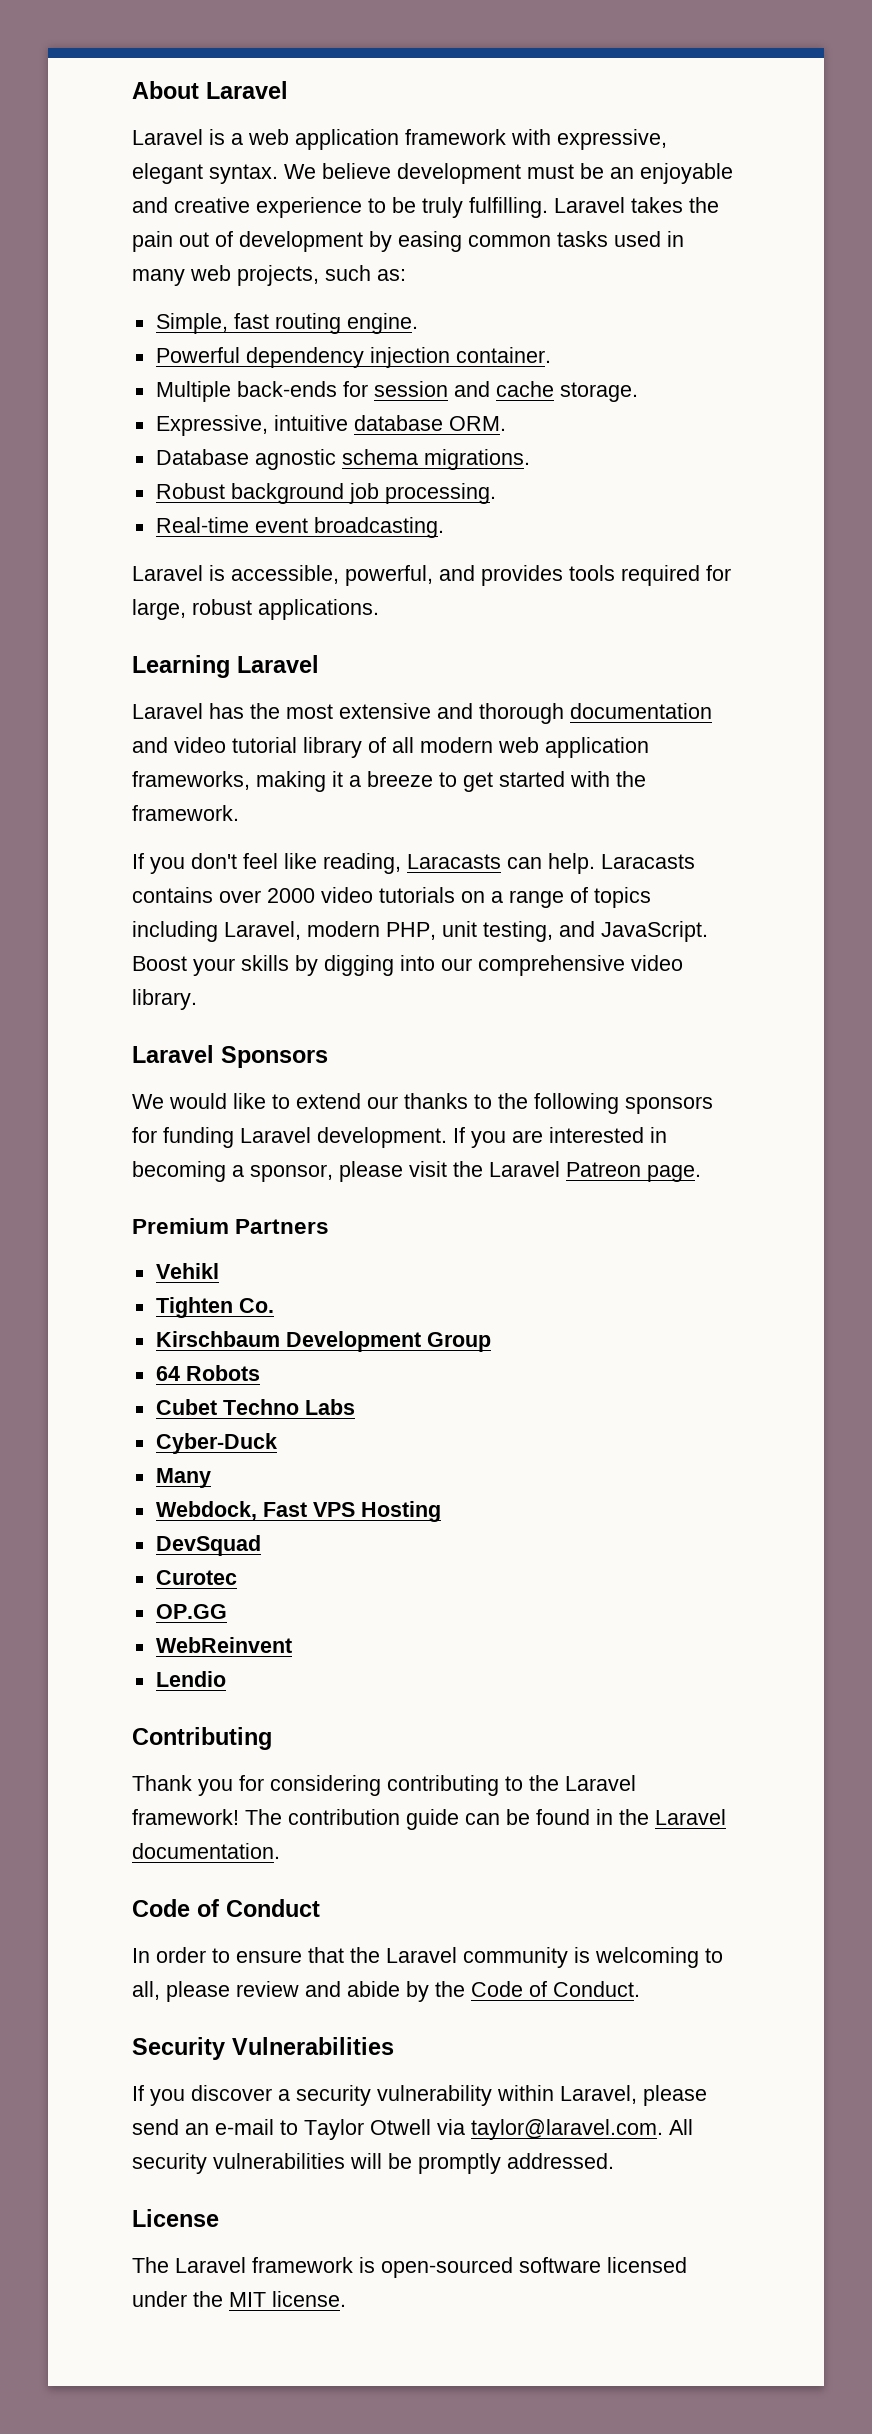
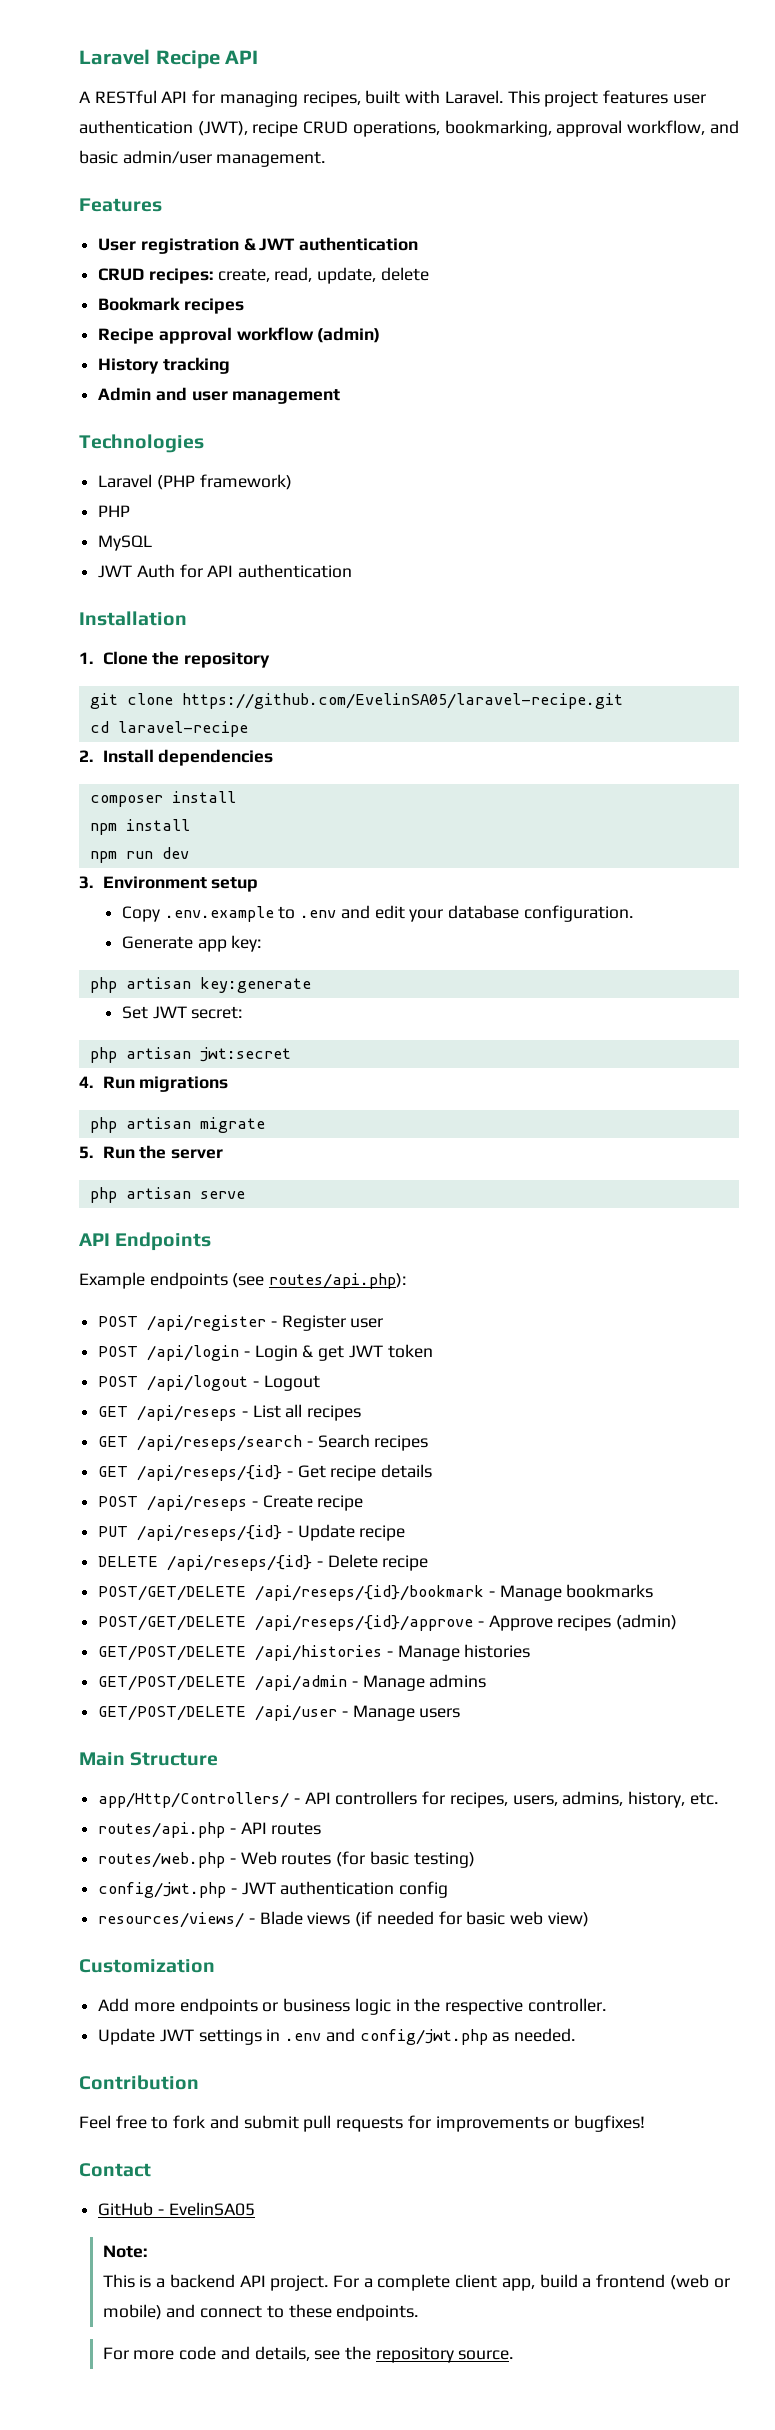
[132,81,288,99] [132,129,667,150] [132,163,733,184] [132,197,719,218] [132,231,684,252] [132,265,406,286] [155,313,418,334] [155,347,551,368] [155,381,638,402] [155,415,506,436] [155,449,530,470] [155,483,496,504] [155,517,444,538] [132,565,731,586] [132,599,379,620] [132,655,319,678] [132,703,712,724] [132,737,649,758] [132,771,646,792] [132,805,239,821] [132,853,695,874] [132,887,651,908] [132,921,708,942] [132,955,683,976] [132,989,197,1010] [132,1045,328,1068] [132,1093,713,1114] [132,1127,667,1148] [132,1161,701,1182] [132,1218,330,1234] [155,1263,219,1279] [155,1297,274,1318] [155,1331,491,1352] [155,1365,260,1381] [155,1399,355,1415] [155,1433,277,1454] [155,1468,211,1488] [155,1501,441,1522] [155,1535,261,1556] [155,1570,237,1585] [155,1604,227,1619] [155,1637,292,1653] [155,1671,226,1687] [132,1727,272,1750] [132,1775,636,1796] [132,1809,726,1830] [132,1843,280,1859] [132,1899,320,1917] [132,1947,723,1968] [132,1981,640,2002] [132,2037,394,2060] [132,2085,707,2106] [132,2119,693,2140] [132,2153,614,2174] [132,2209,219,2227] [132,2257,687,2278] [132,2291,346,2307] About Laravel // Laravel is a web application framework with expressive, elegant syntax. We believe development must be an enjoyable and creative experience to be truly fulfilling. Laravel takes the pain out of development by easing common tasks used in many web projects, such as: // Simple, fast routing engine. // Powerful dependency injection container. // Multiple back-ends for session and cache storage. // Expressive, intuitive database ORM. // Database agnostic schema migrations. // Robust background job processing. // Real-time event broadcasting. // Laravel is accessible, powerful, and provides tools required for large, robust applications. // Learning Laravel // Laravel has the most extensive and thorough documentation and video tutorial library of all modern web application frameworks, making it a breeze to get started with the framework. // If you don't feel like reading, Laracasts can help. Laracasts contains over 2000 video tutorials on a range of topics including Laravel, modern PHP, unit testing, and JavaScript. Boost your skills by digging into our comprehensive video library. // Laravel Sponsors // We would like to extend our thanks to the following sponsors for funding Laravel development. If you are interested in becoming a sponsor, please visit the Laravel Patreon page. // Premium Partners // Vehikl // Tighten Co. // Kirschbaum Development Group // 64 Robots // Cubet Techno Labs // Cyber-Duck // Many // Webdock, Fast VPS Hosting // DevSquad // Curotec // OP.GG // WebReinvent // Lendio // Contributing // Thank you for considering contributing to the Laravel framework! The contribution guide can be found in the Laravel documentation. // Code of Conduct // In order to ensure that the Laravel community is welcoming to all, please review and abide by the Code of Conduct. // Security Vulnerabilities // If you discover a security vulnerability within Laravel, please send an e-mail to Taylor Otwell via taylor@laravel.com. All security vulnerabilities will be promptly addressed. // License // The Laravel framework is open-sourced software licensed under the MIT license. -> [79,49,259,69] [79,90,706,107] [79,120,739,137] [79,150,326,167] [79,198,162,212] [98,237,419,254] [98,267,429,284] [98,297,244,314] [98,327,381,344] [98,357,230,374] [98,387,341,404] [79,434,204,453] [98,474,292,490] [98,505,131,517] [98,535,153,551] [98,564,353,578] [79,611,187,626] [79,651,271,668] [89,693,623,709] [89,721,248,737] [79,749,274,766] [89,791,236,807] [89,819,190,835] [89,847,189,863] [79,876,259,892] [121,905,633,922] [121,935,262,952] [89,977,311,993] [121,1006,243,1019] [89,1047,291,1063] [79,1076,229,1092] [89,1117,265,1133] [79,1145,224,1159] [89,1187,245,1203] [79,1232,212,1251] [79,1272,407,1289] [98,1315,384,1331] [98,1344,433,1361] [98,1375,320,1391] [98,1404,362,1421] [98,1434,429,1451] [98,1464,433,1481] [98,1495,364,1511] [98,1524,406,1541] [98,1554,429,1571] [98,1584,654,1601] [98,1614,678,1631] [98,1644,531,1661] [98,1674,487,1691] [98,1705,461,1721] [79,1752,219,1766] [98,1791,718,1808] [98,1822,322,1838] [98,1851,475,1868] [98,1881,449,1898] [98,1911,589,1928] [79,1959,215,1973] [98,1998,606,2015] [98,2028,576,2045] [79,2075,199,2090] [79,2115,645,2132] [79,2163,151,2177] [98,2202,255,2216] [102,2245,147,2258] [102,2274,730,2291] [102,2304,419,2321] [102,2346,514,2363] Laravel Recipe API // A RESTful API for managing recipes, built with Laravel. This project features user authentication (JWT), recipe CRUD operations, bookmarking, approval workflow, and basic admin/user management. // Features // User registration & JWT authentication // CRUD recipes: create, read, update, delete // Bookmark recipes // Recipe approval workflow (admin) // History tracking // Admin and user management // Technologies // Laravel (PHP framework) // PHP // MySQL // JWT Auth for API authentication // Installation // 1. Clone the repository // git clone https://github.com/EvelinSA05/laravel-recipe.git // cd laravel-recipe // 2. Install dependencies // composer install // npm install // npm run dev // 3. Environment setup // Copy .env.example to .env and edit your database configuration. // Generate app key: // php artisan key:generate // Set JWT secret: // php artisan jwt:secret // 4. Run migrations // php artisan migrate // 5. Run the server // php artisan serve // API Endpoints // Example endpoints (see routes/api.php): // POST /api/register - Register user // POST /api/login - Login & get JWT token // POST /api/logout - Logout // GET /api/reseps - List all recipes // GET /api/reseps/search - Search recipes // GET /api/reseps/{id} - Get recipe details // POST /api/reseps - Create recipe // PUT /api/reseps/{id} - Update recipe // DELETE /api/reseps/{id} - Delete recipe // POST/GET/DELETE /api/reseps/{id}/bookmark - Manage bookmarks // POST/GET/DELETE /api/reseps/{id}/approve - Approve recipes (admin) // GET/POST/DELETE /api/histories - Manage histories // GET/POST/DELETE /api/admin - Manage admins // GET/POST/DELETE /api/user - Manage users // Main Structure // app/Http/Controllers/ - API controllers for recipes, users, admins, history, etc. // routes/api.php - API routes // routes/web.php - Web routes (for basic testing) // config/jwt.php - JWT authentication config // resources/views/ - Blade views (if needed for basic web view) // Customization // Add more endpoints or business logic in the respective controller. // Update JWT settings in .env and config/jwt.php as needed. // Contribution // Feel free to fork and submit pull requests for improvements or bugfixes! // Contact // GitHub - EvelinSA05 // Note: // This is a backend API project. For a complete client app, build a frontend (web or mobile) and connect to these endpoints. // For more code and details, see the repository source.

